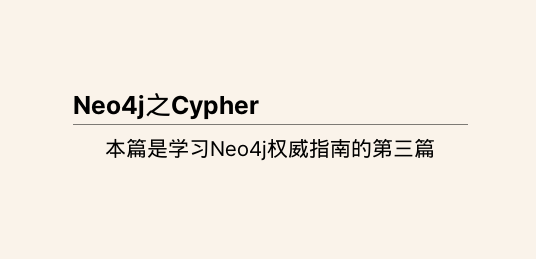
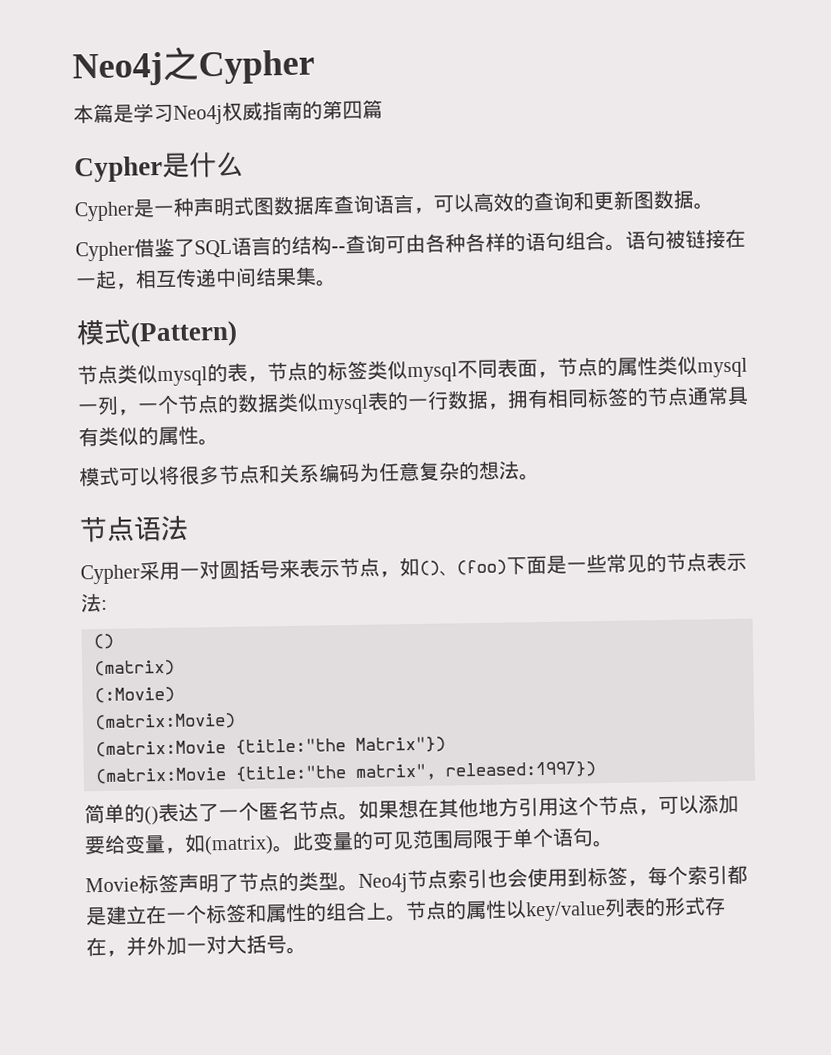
[392,138,435,158] 三篇 -> [342,99,383,120] [74,151,244,183] [74,189,714,222] [75,228,746,262] [76,266,337,290] [76,319,238,348] [77,355,748,387] [78,386,749,416] [78,425,219,447] [79,460,540,487] [79,515,189,543] [80,552,747,585] [81,593,108,613] [93,633,114,650] [94,659,175,677] [94,686,175,704] [94,712,236,731] [95,736,446,758] [95,761,596,785] [84,793,739,826] [84,827,614,856] [85,864,748,894] [85,896,726,926] [86,934,307,957] 四篇 // Cypher是什么 // Cypher是一种声明式图数据库查询语言，可以高效的查询和更新图数据。 // Cypher借鉴了SQL语言的结构--查询可由各种各样的语句组合。语句被链接在一起，相互传递中间结果集。 // 模式(Pattern) // 节点类似mysql的表，节点的标签类似mysql不同表面，节点的属性类似mysql一列，一个节点的数据类似mysql表的一行数据，拥有相同标签的节点通常具有类似的属性。 // 模式可以将很多节点和关系编码为任意复杂的想法。 // 节点语法 // Cypher采用一对圆括号来表示节点，如()、(foo)下面是一些常见的节点表示法: // () // (matrix) // (:Movie) // (matrix:Movie) // (matrix:Movie {title:"the Matrix"}) // (matrix:Movie {title:"the matrix", released:1997}) // 简单的()表达了一个匿名节点。如果想在其他地方引用这个节点，可以添加要给变量，如(matrix)。此变量的可见范围局限于单个语句。 // Movie标签声明了节点的类型。Neo4j节点索引也会使用到标签，每个索引都是建立在一个标签和属性的组合上。节点的属性以key/value列表的形式存在，并外加一对大括号。

